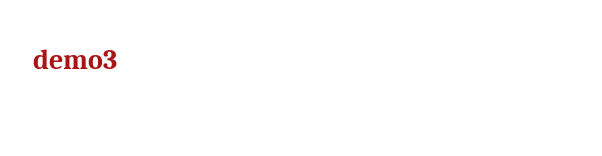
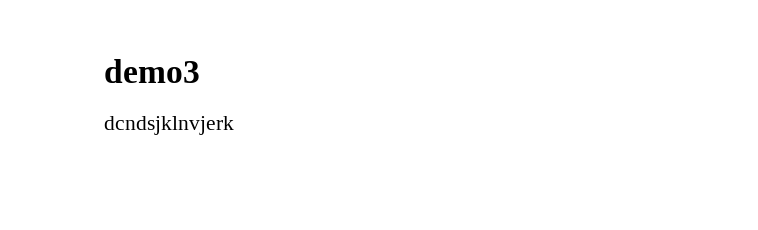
(117, 59) none -> [104,116,234,135] // dcndsjklnvjerk

